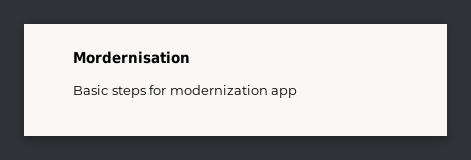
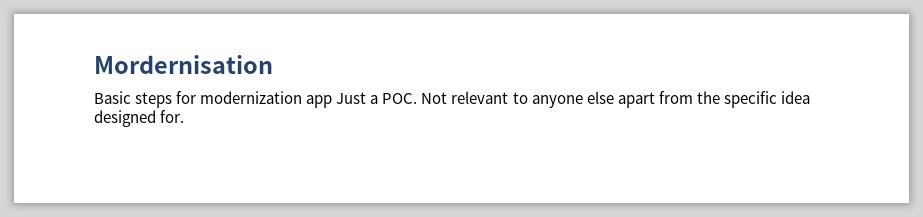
(298, 93) none -> [336,91,810,108] [94,110,185,127] Just a POC. Not relevant to anyone else apart from the specific idea designed for.

